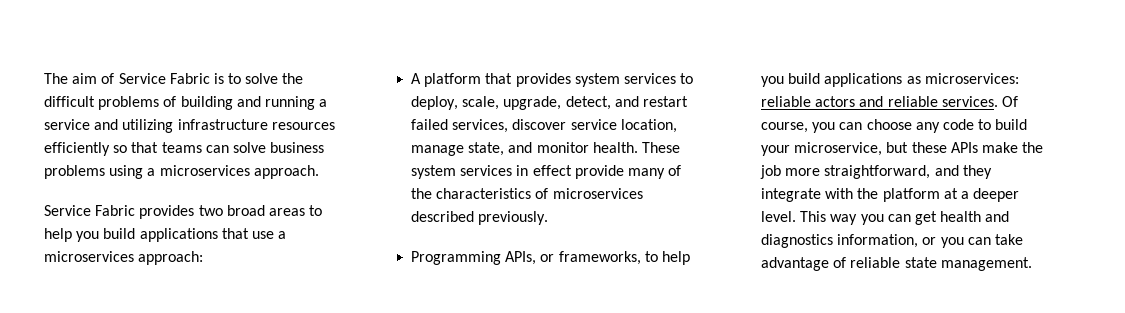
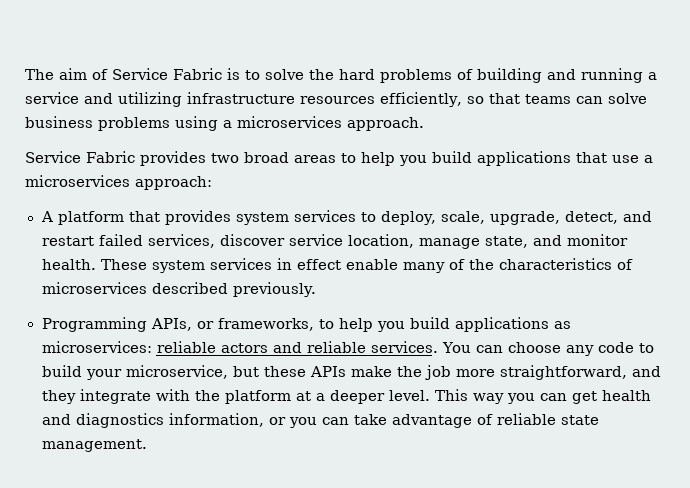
[44,96,95,107] difficult -> [338,69,375,80] hard
[44,142,110,156] efficiently -> [380,92,462,107] efficiently,
[574,165,624,179] provide -> [345,259,398,270] enable
[1001,96,1018,107] [761,122,836,133] Of course, you -> [441,342,472,353] You

